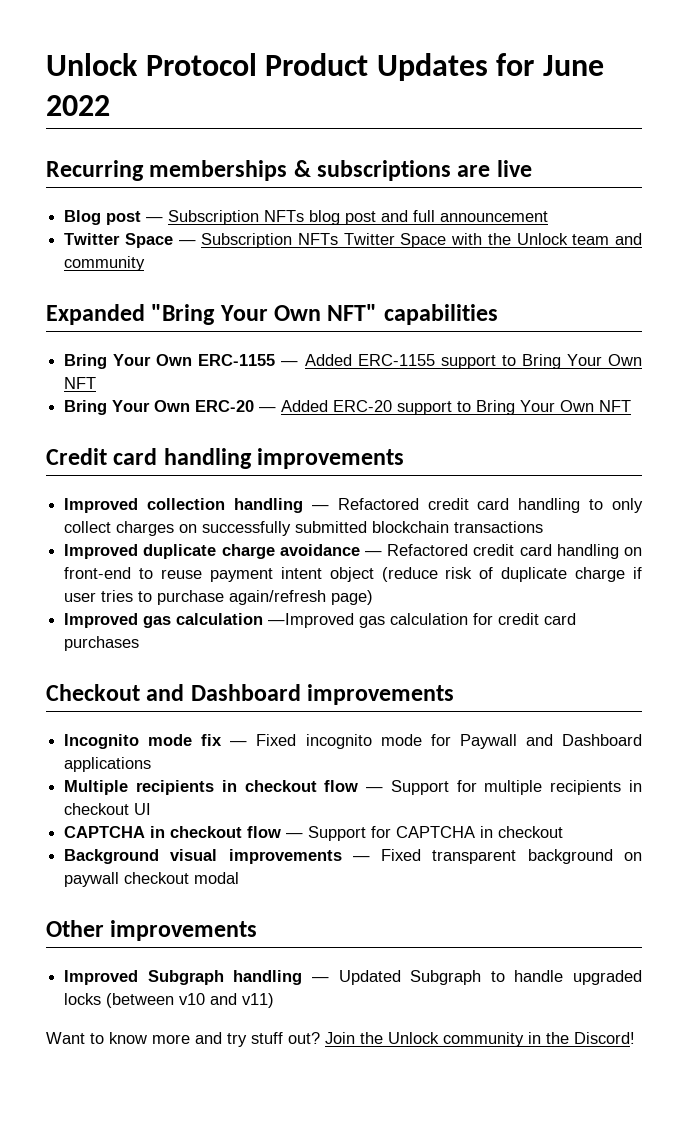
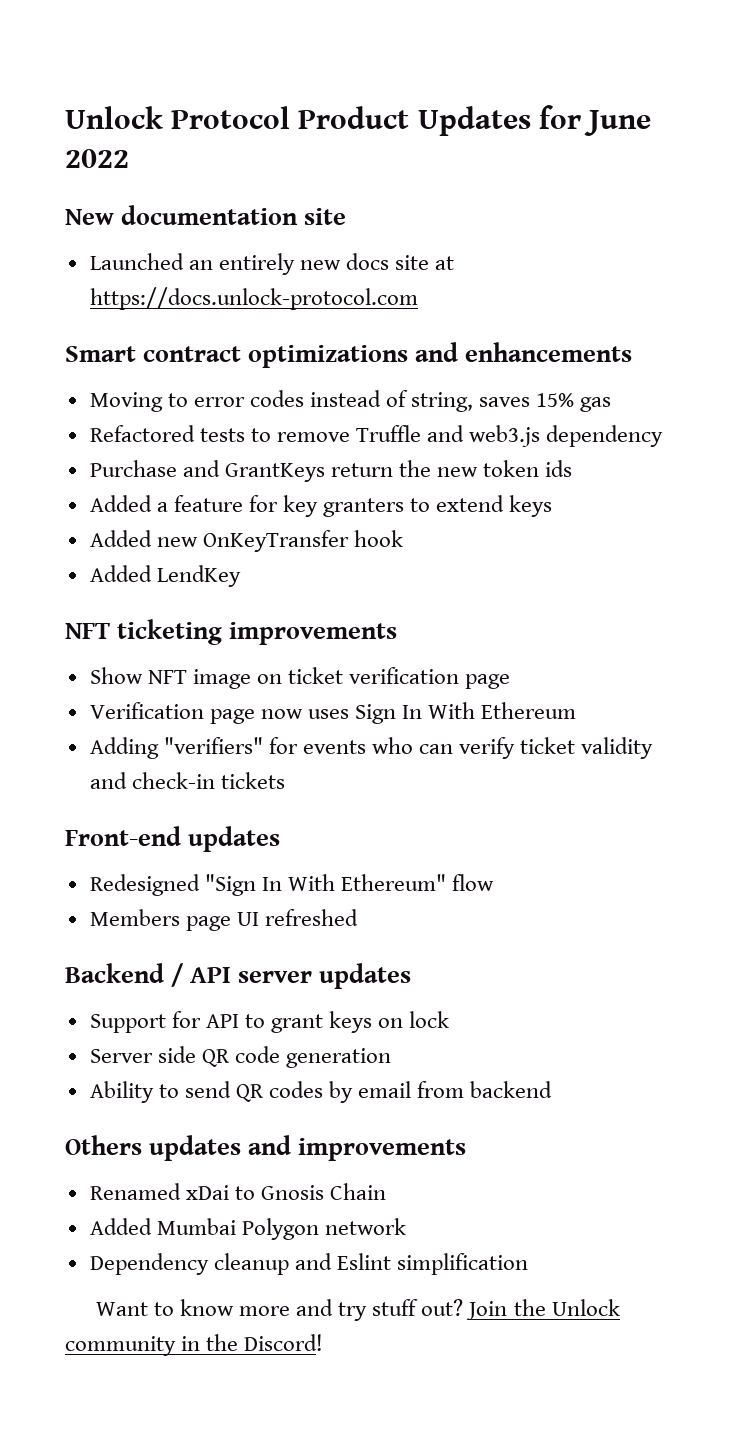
[46,160,532,181] [64,210,549,225] [64,233,642,248] [64,256,146,271] [46,304,498,325] [64,354,642,369] [64,377,97,389] [64,400,632,415] [46,448,405,469] [64,498,643,513] [64,521,544,536] [64,544,642,559] [64,567,642,582] [64,590,374,605] [64,613,577,628] [64,636,140,651] [46,684,455,705] [64,734,642,749] [64,757,152,772] [64,780,643,795] [64,803,152,815] [64,826,564,841] [64,849,643,864] [64,872,240,887] [46,920,258,941] [64,970,642,985] [64,993,275,1008] Recurring memberships & subscriptions are live // Blog post — Subscription NFTs blog post and full announcement // Twitter Space — Subscription NFTs Twitter Space with the Unlock team and community // Expanded "Bring Your Own NFT" capabilities // Bring Your Own ERC-1155 — Added ERC-1155 support to Bring Your Own NFT // Bring Your Own ERC-20 — Added ERC-20 support to Bring Your Own NFT // Credit card handling improvements // Improved collection handling — Refactored credit card handling to only collect charges on successfully submitted blockchain transactions // Improved duplicate charge avoidance — Refactored credit card handling on front-end to reuse payment intent object (reduce risk of duplicate charge if user tries to purchase again/refresh page) // Improved gas calculation —Improved gas calculation for credit card purchases // Checkout and Dashboard improvements // Incognito mode fix — Fixed incognito mode for Paywall and Dashboard applications // Multiple recipients in checkout flow — Support for multiple recipients in checkout UI // CAPTCHA in checkout flow — Support for CAPTCHA in checkout // Background visual improvements — Fixed transparent background on paywall checkout modal // Other improvements // Improved Subgraph handling — Updated Subgraph to handle upgraded locks (between v10 and v11) -> [65,205,347,225] [89,253,455,275] [89,287,418,310] [65,342,633,368] [89,390,612,412] [89,425,664,447] [89,460,573,482] [89,495,553,517] [89,530,403,552] [89,565,241,587] [65,619,398,645] [89,667,511,689] [89,702,577,724] [89,737,654,759] [89,772,285,789] [65,826,281,852] [89,874,495,896] [89,909,358,931] [65,963,412,989] [89,1011,450,1033] [89,1046,392,1068] [89,1081,553,1103] [65,1135,467,1161] [89,1183,387,1200] [89,1218,406,1240] [89,1253,529,1275] New documentation site // Launched an entirely new docs site at https://docs.unlock-protocol.com // Smart contract optimizations and enhancements // Moving to error codes instead of string, saves 15% gas // Refactored tests to remove Truffle and web3.js dependency // Purchase and GrantKeys return the new token ids // Added a feature for key granters to extend keys // Added new OnKeyTransfer hook // Added LendKey // NFT ticketing improvements // Show NFT image on ticket verification page // Verification page now uses Sign In With Ethereum // Adding "verifiers" for events who can verify ticket validity and check-in tickets // Front-end updates // Redesigned "Sign In With Ethereum" flow // Members page UI refreshed // Backend / API server updates // Support for API to grant keys on lock // Server side QR code generation // Ability to send QR codes by email from backend // Others updates and improvements // Renamed xDai to Gnosis Chain // Added Mumbai Polygon network // Dependency cleanup and Eslint simplification

